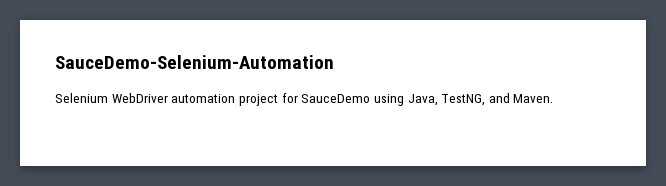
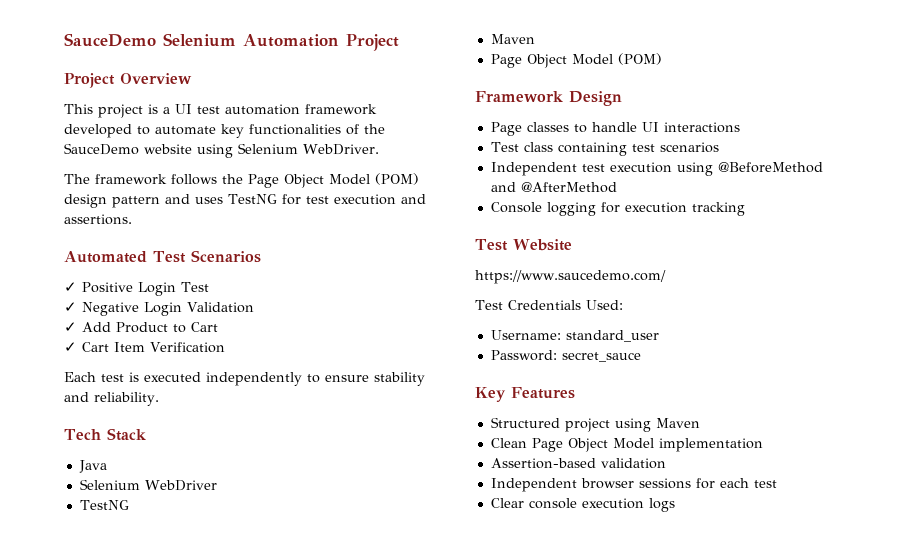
[55,55,334,69] [55,93,554,106] SauceDemo-Selenium-Automation // Selenium WebDriver automation project for SauceDemo using Java, TestNG, and Maven. -> [64,33,399,51] [64,73,192,88] [64,104,377,118] [64,124,385,138] [64,143,379,158] [64,173,419,188] [64,194,426,208] [64,214,132,225] [64,250,261,263] [64,282,209,296] [64,302,254,316] [64,322,218,333] [64,342,225,353] [64,372,425,386] [64,392,159,406] [64,428,146,441] [78,460,107,473] [79,479,217,491] [79,500,129,510] [490,34,535,44] [490,53,662,68] [475,91,622,106] [490,122,740,136] [490,142,719,156] [490,162,823,176] [490,182,617,193] [490,202,745,216] [475,239,572,251] [475,270,666,284] [475,300,623,310] [490,330,659,342] [490,350,641,362] [475,387,575,402] [490,417,700,432] [490,438,763,452] [490,458,666,469] [490,478,777,492] [490,498,675,512] SauceDemo Selenium Automation Project // Project Overview // This project is a UI test automation framework developed to automate key functionalities of the SauceDemo website using Selenium WebDriver. // The framework follows the Page Object Model (POM) design pattern and uses TestNG for test execution and assertions. // Automated Test Scenarios // ✓ Positive Login Test // ✓ Negative Login Validation // ✓ Add Product to Cart // ✓ Cart Item Verification // Each test is executed independently to ensure stability and reliability. // Tech Stack // Java // Selenium WebDriver // TestNG // Maven // Page Object Model (POM) // Framework Design // Page classes to handle UI interactions // Test class containing test scenarios // Independent test execution using @BeforeMethod and @AfterMethod // Console logging for execution tracking // Test Website // https://www.saucedemo.com/ // Test Credentials Used: // Username: standard_user // Password: secret_sauce // Key Features // Structured project using Maven // Clean Page Object Model implementation // Assertion-based validation // Independent browser sessions for each test // Clear console execution logs

